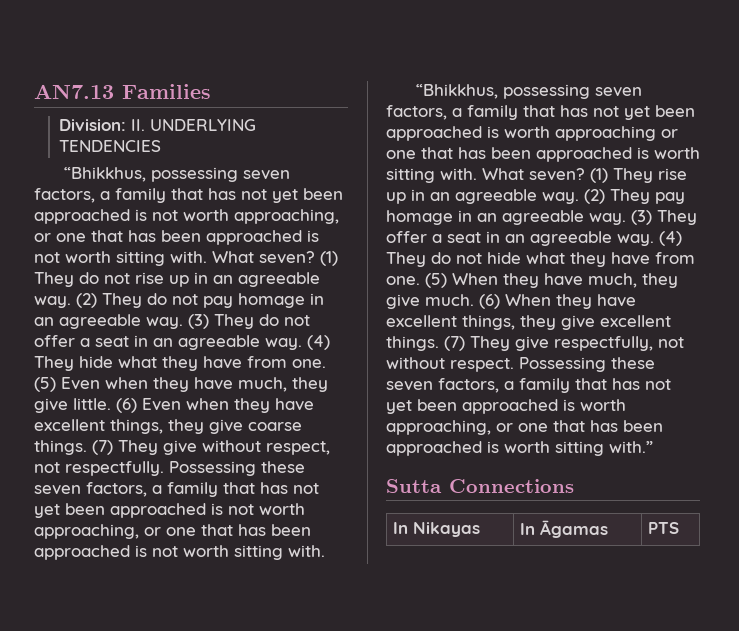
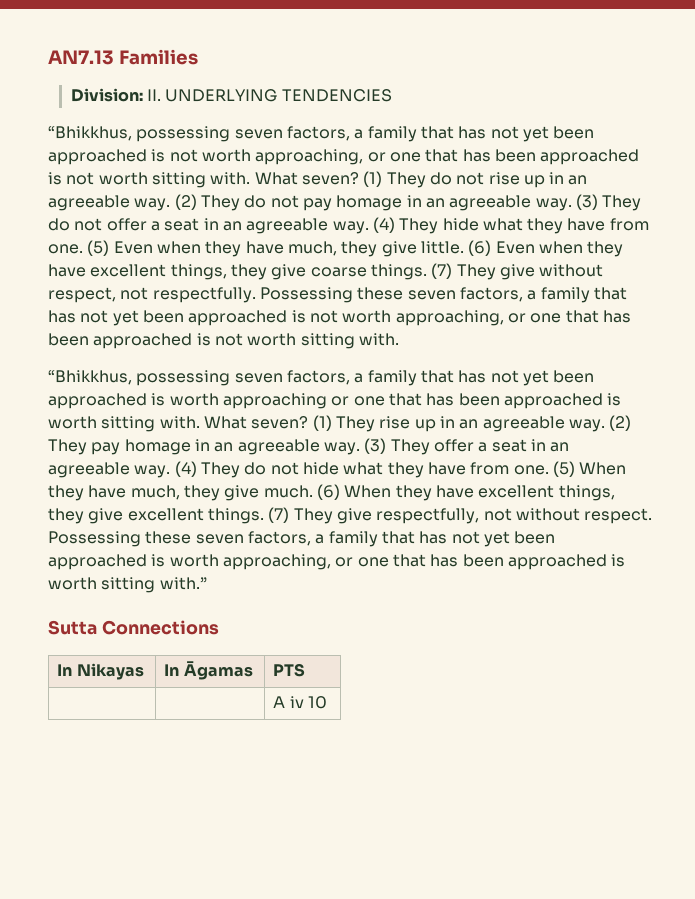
(680, 528) none -> [273,696,328,709] // | | A iv 10

